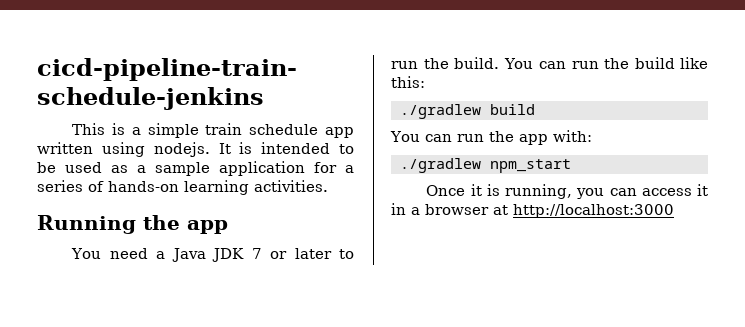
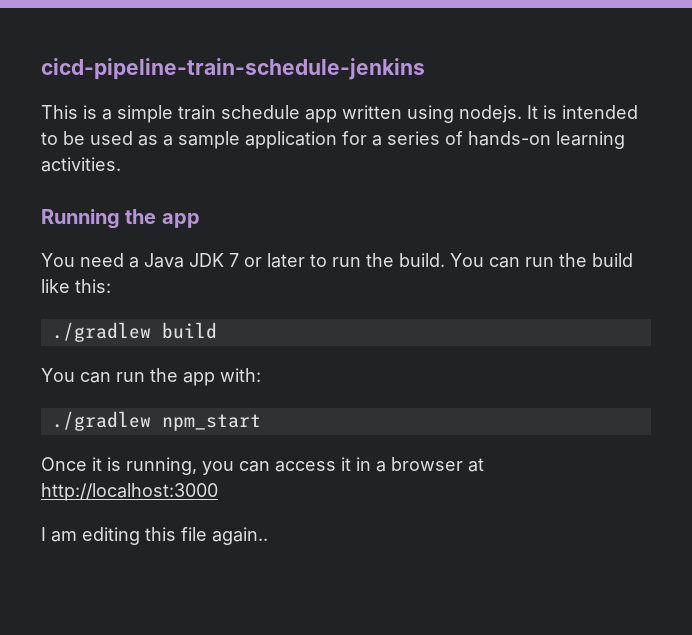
(674, 211) none -> [41,527,268,545] // I am editing this file again..

